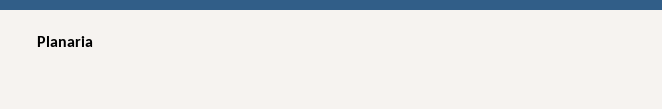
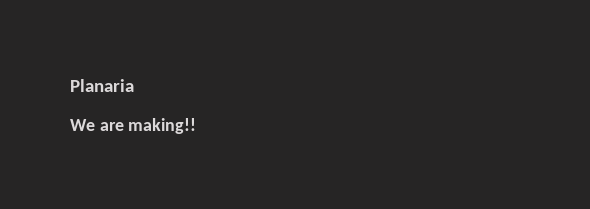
(93, 41) none -> [70,118,197,134] // We are making!!

